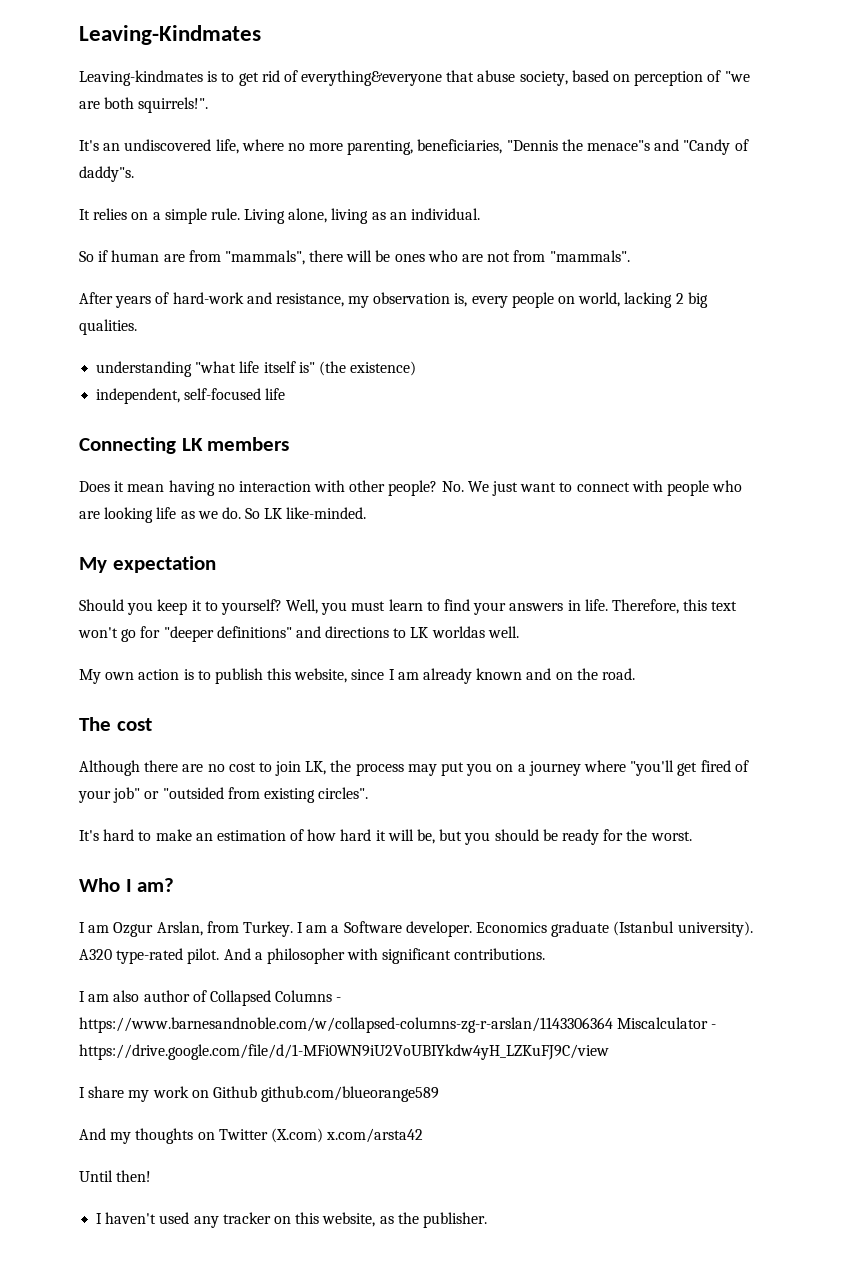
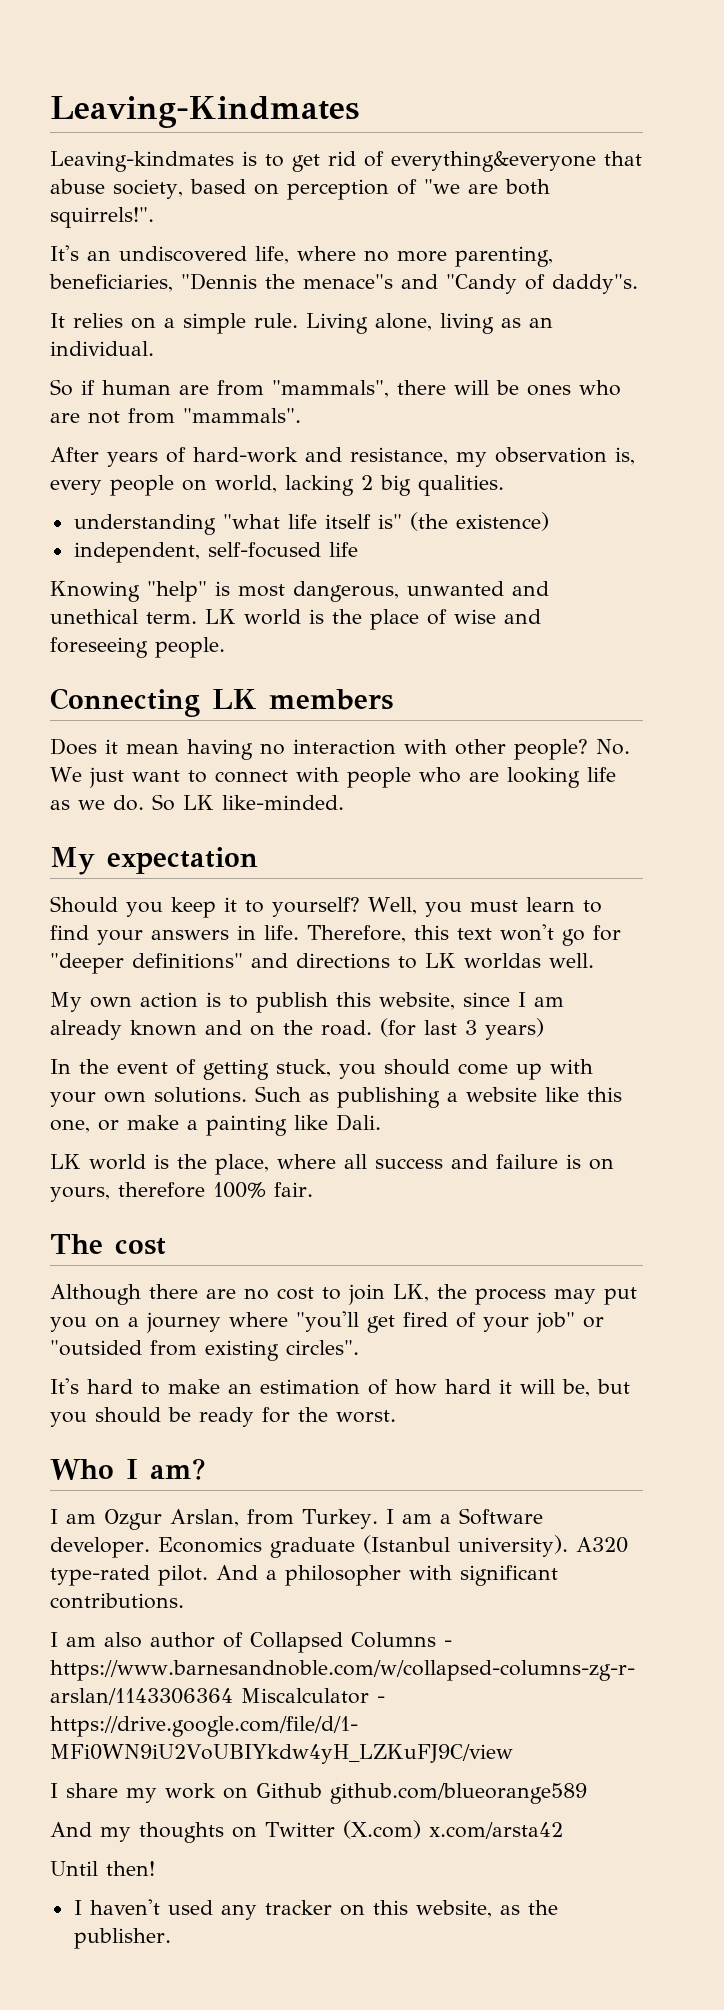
(286, 394) none -> [50,581,549,602] [50,609,541,630] [50,637,225,658] // Knowing "help" is most dangerous, unwanted and unethical term. LK world is the place of wise and foreseeing people.
(635, 674) none -> [380,1018,544,1040] [50,1059,593,1080] [50,1086,622,1108] [50,1114,381,1136] [50,1154,614,1175] [50,1182,313,1202] (for last 3 years) // In the event of getting stuck, you should come up with your own solutions. Such as publishing a website like this one, or make a painting like Dali. // LK world is the place, where all success and failure is on yours, therefore 100% fair.

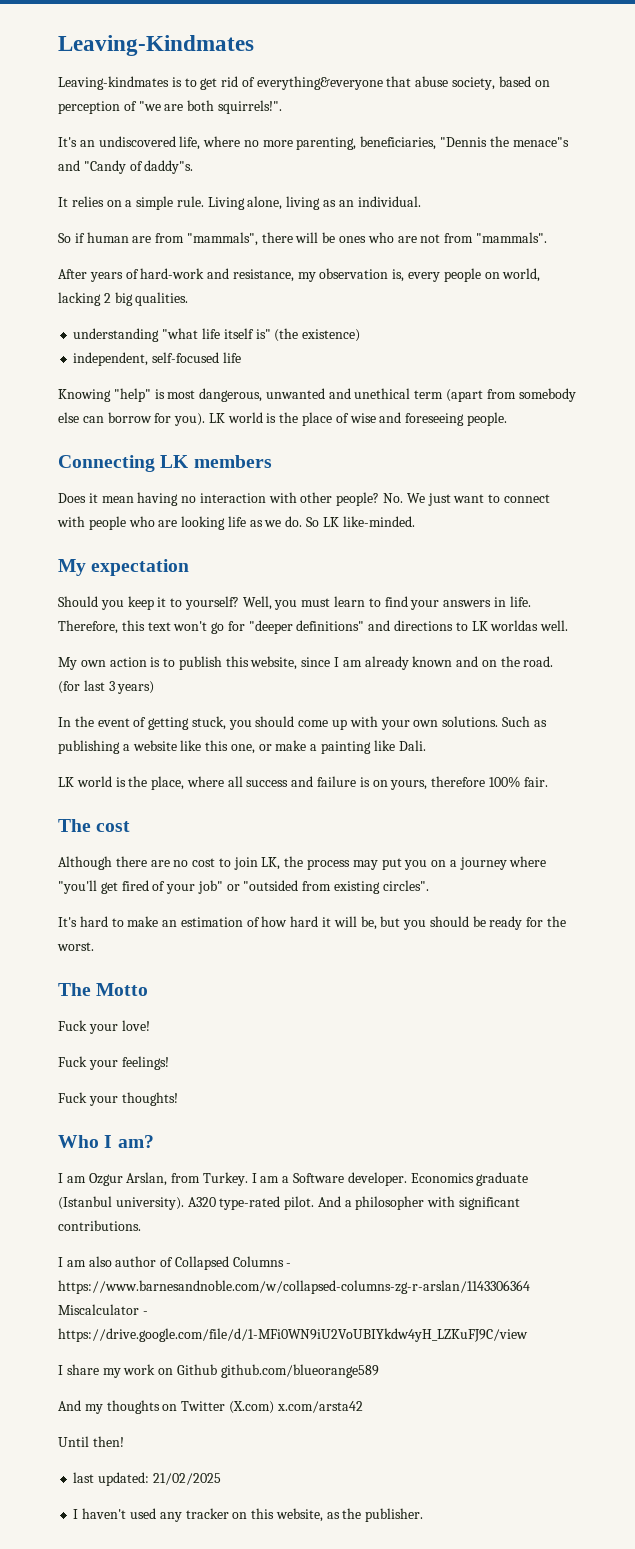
[146,612,197,624] term. -> [414,388,576,402] [58,412,206,426] term (apart from somebody else can borrow for you).
(396, 1416) none -> [58,983,149,996] [58,1020,150,1034] [58,1056,169,1070] [58,1092,178,1106] // The Motto // Fuck your love! // Fuck your feelings! // Fuck your thoughts!
(155, 1868) none -> [73,1472,221,1486] // last updated: 21/02/2025

